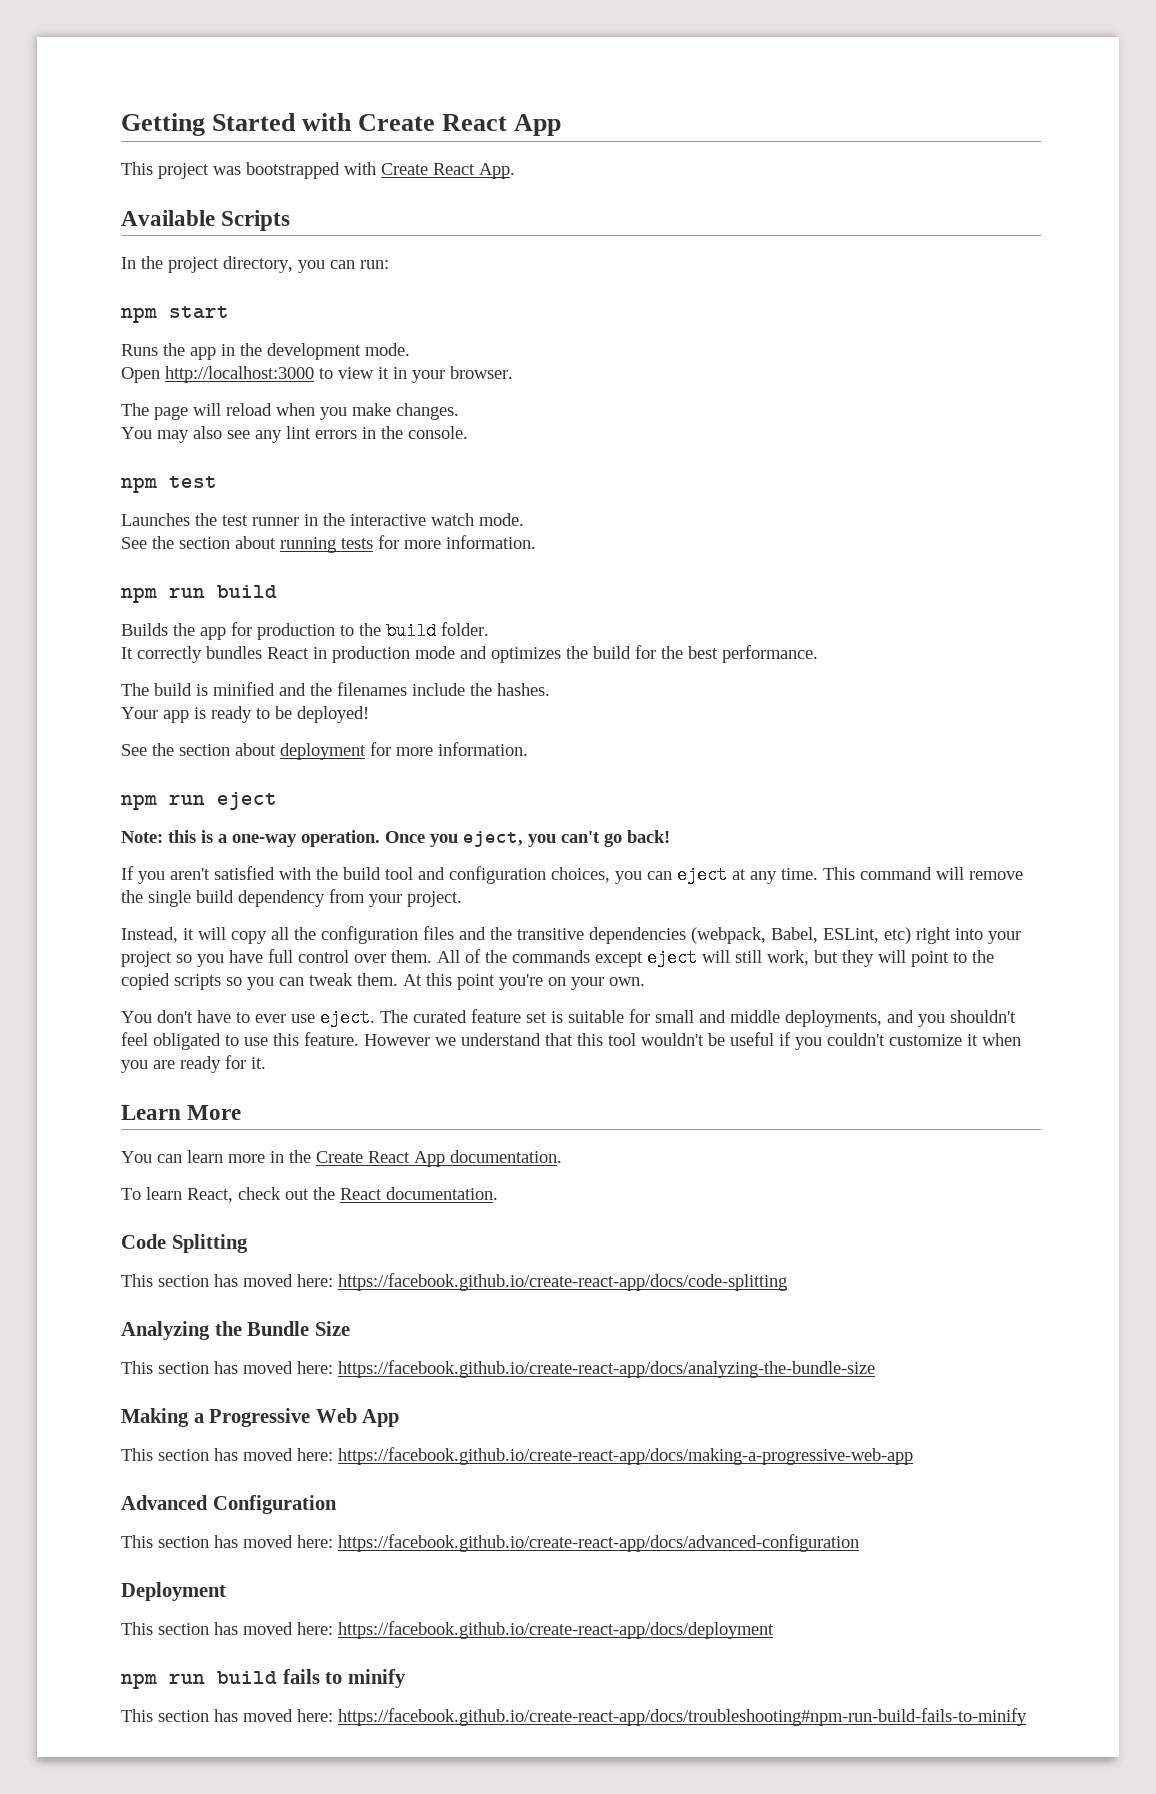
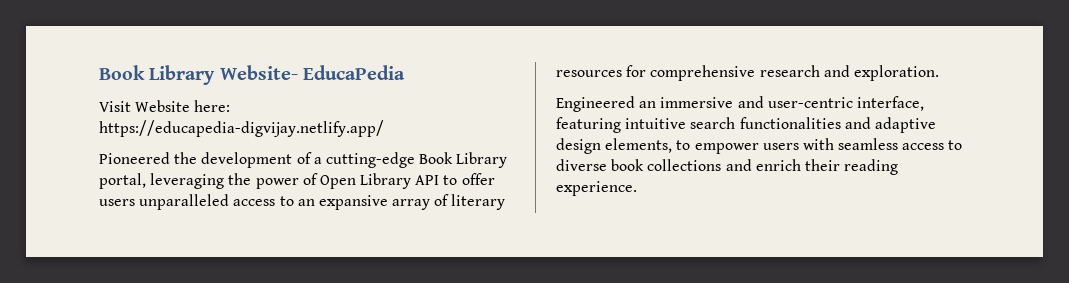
[121,113,562,136] [121,162,515,179] [121,210,291,231] [121,256,389,273] [121,306,229,323] [121,343,410,360] [121,366,513,383] [121,403,459,420] [121,426,468,443] [121,476,217,493] [121,513,524,526] [121,535,536,553] [121,585,277,603] [121,622,489,640] [121,645,818,663] [121,682,550,696] [121,706,369,723] [121,742,528,760] [121,792,277,810] [121,830,670,847] [121,866,1023,884] [121,889,462,907] [121,926,1021,944] [121,949,994,967] [121,973,645,990] [121,1009,1016,1027] [121,1032,1021,1050] [121,1055,266,1073] [121,1105,242,1120] [121,1150,562,1167] [121,1187,498,1203] [121,1234,248,1253] [121,1273,787,1291] [121,1321,350,1340] [121,1360,875,1378] [121,1408,400,1427] [121,1447,913,1465] [121,1495,337,1514] [121,1534,859,1552] [121,1582,226,1601] [121,1621,774,1639] [121,1669,406,1689] [121,1708,1027,1726] Getting Started with Create React App // This project was bootstrapped with Create React App. // Available Scripts // In the project directory, you can run: // npm start // Runs the app in the development mode. // Open http://localhost:3000 to view it in your browser. // The page will reload when you make changes. // You may also see any lint errors in the console. // npm test // Launches the test runner in the interactive watch mode. // See the section about running tests for more information. // npm run build // Builds the app for production to the build folder. // It correctly bundles React in production mode and optimizes the build for the best performance. // The build is minified and the filenames include the hashes. // Your app is ready to be deployed! // See the section about deployment for more information. // npm run eject // Note: this is a one-way operation. Once you eject, you can't go back! // If you aren't satisfied with the build tool and configuration choices, you can eject at any time. This command will remove the single build dependency from your project. // Instead, it will copy all the configuration files and the transitive dependencies (webpack, Babel, ESLint, etc) right into your project so you have full control over them. All of the commands except eject will still work, but they will point to the copied scripts so you can tweak them. At this point you're on your own. // You don't have to ever use eject. The curated feature set is suitable for small and middle deployments, and you shouldn't feel obligated to use this feature. However we understand that this tool wouldn't be useful if you couldn't customize it when you are ready for it. // Learn More // You can learn more in the Create React App documentation. // To learn React, check out the React documentation. // Code Splitting // This section has moved here: https://facebook.github.io/create-react-app/docs/code-splitting // Analyzing the Bundle Size // This section has moved here: https://facebook.github.io/create-react-app/docs/analyzing-the-bundle-size // Making a Progressive Web App // This section has moved here: https://facebook.github.io/create-react-app/docs/making-a-progressive-web-app // Advanced Configuration // This section has moved here: https://facebook.github.io/create-react-app/docs/advanced-configuration // Deployment // This section has moved here: https://facebook.github.io/create-react-app/docs/deployment // npm run build fails to minify // This section has moved here: https://facebook.github.io/create-react-app/docs/troubleshooting#npm-run-build-fails-to-minify -> [99,65,405,85] [99,100,231,112] [99,120,384,137] [99,152,508,168] [99,173,495,189] [99,194,506,210] [556,65,939,81] [556,96,924,112] [556,117,936,133] [556,138,963,154] [556,159,899,175] [556,181,637,196] Book Library Website- EducaPedia // Visit Website here: https://educapedia-digvijay.netlify.app/ // Pioneered the development of a cutting-edge Book Library portal, leveraging the power of Open Library API to offer users unparalleled access to an expansive array of literary resources for comprehensive research and exploration. // Engineered an immersive and user-centric interface, featuring intuitive search functionalities and adaptive design elements, to empower users with seamless access to diverse book collections and enrich their reading experience.

